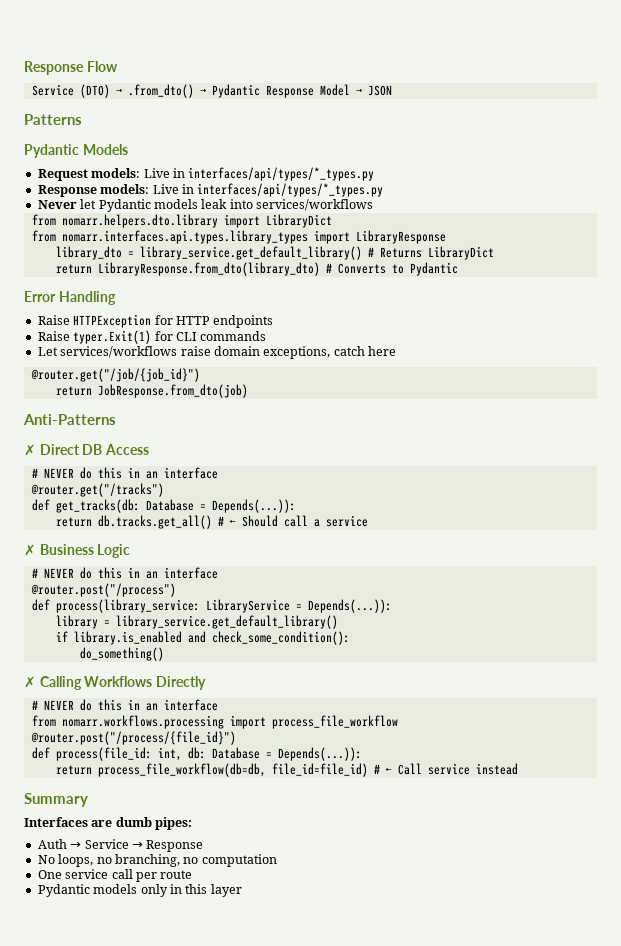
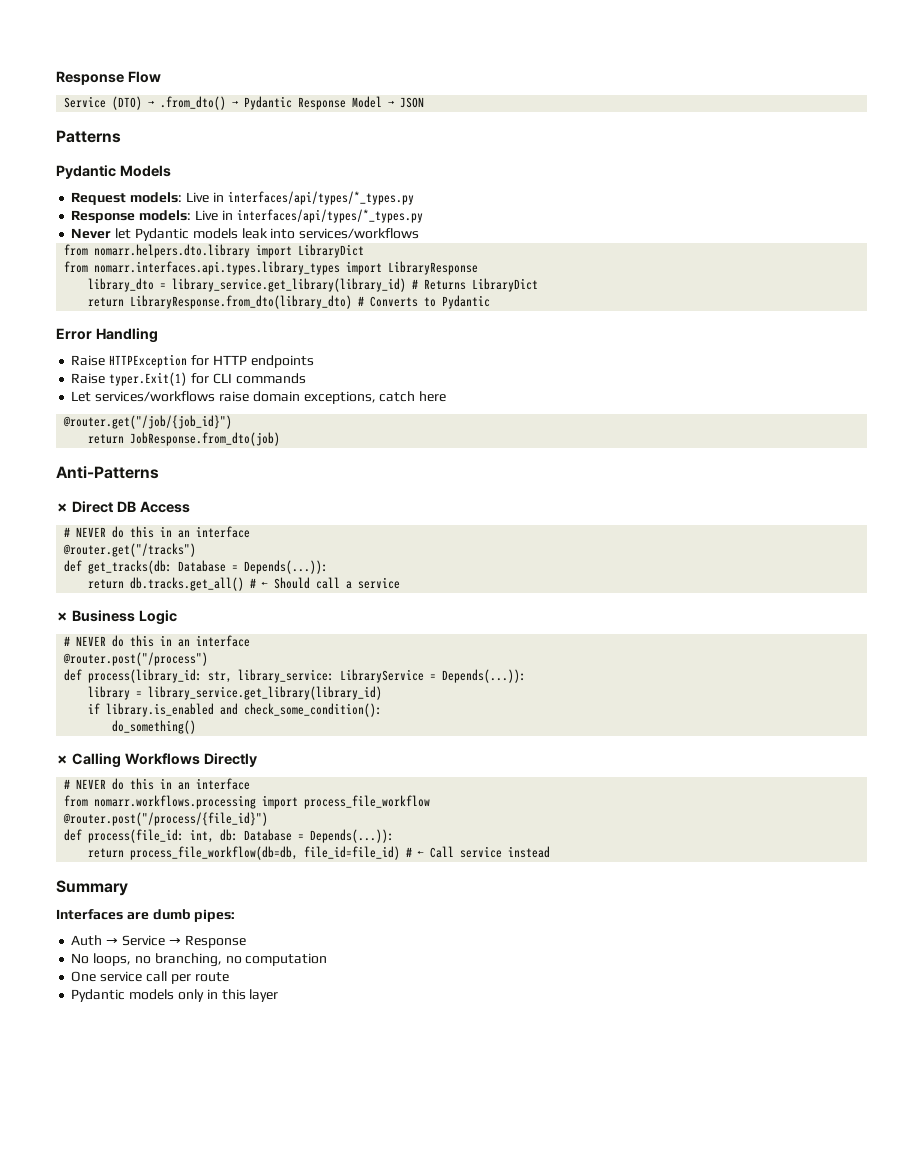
[139,246,362,260] library_service.get_default_library() -> [172,278,407,292] library_service.get_library(library_id)
[55,599,200,613] process(library_service: -> [88,669,335,683] process(library_id: str, library_service:
[115,615,338,629] library_service.get_default_library() -> [148,686,383,700] library_service.get_library(library_id)

